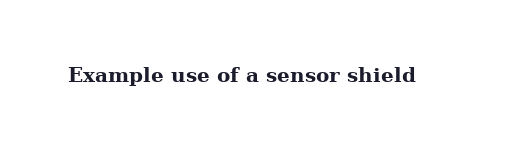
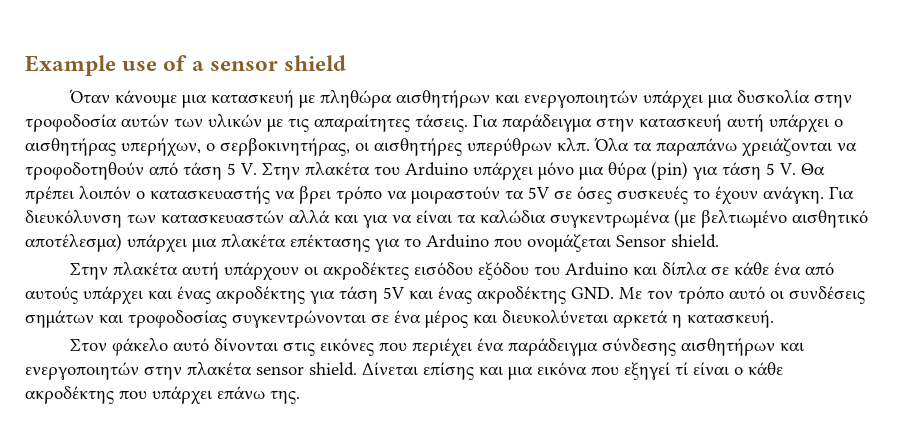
(416, 74) none -> [68,89,852,109] [25,114,843,133] [25,137,857,157] [25,161,825,181] [25,186,854,205] [25,209,868,228] [25,233,719,253] [69,262,834,281] [25,286,865,305] [25,310,774,328] [69,338,805,357] [25,362,783,380] [25,386,300,405] // Όταν κάνουμε μια κατασκευή με πληθώρα αισθητήρων και ενεργοποιητών υπάρχει μια δυσκολία στην τροφοδοσία αυτών των υλικών με τις απαραίτητες τάσεις. Για παράδειγμα στην κατασκευή αυτή υπάρχει ο αισθητήρας υπερήχων, ο σερβοκινητήρας, οι αισθητήρες υπερύθρων κλπ. Όλα τα παραπάνω χρειάζονται να τροφοδοτηθούν από τάση 5 V. Στην πλακέτα του Arduino υπάρχει μόνο μια θύρα (pin) για τάση 5 V. Θα πρέπει λοιπόν ο κατασκευαστής να βρει τρόπο να μοιραστούν τα 5V σε όσες συσκευές το έχουν ανάγκη. Για διευκόλυνση των κατασκευαστών αλλά και για να είναι τα καλώδια συγκεντρωμένα (με βελτιωμένο αισθητικό αποτέλεσμα) υπάρχει μια πλακέτα επέκτασης για το Arduino που ονομάζεται Sensor shield. // Στην πλακέτα αυτή υπάρχουν οι ακροδέκτες εισόδου εξόδου του Arduino και δίπλα σε κάθε ένα από αυτούς υπάρχει και ένας ακροδέκτης για τάση 5V και ένας ακροδέκτης GND. Με τον τρόπο αυτό οι συνδέσεις σημάτων και τροφοδοσίας συγκεντρώνονται σε ένα μέρος και διευκολύνεται αρκετά η κατασκευή. // Στον φάκελο αυτό δίνονται στις εικόνες που περιέχει ένα παράδειγμα σύνδεσης αισθητήρων και ενεργοποιητών στην πλακέτα sensor shield. Δίνεται επίσης και μια εικόνα που εξηγεί τί είναι ο κάθε ακροδέκτης που υπάρχει επάνω της.

